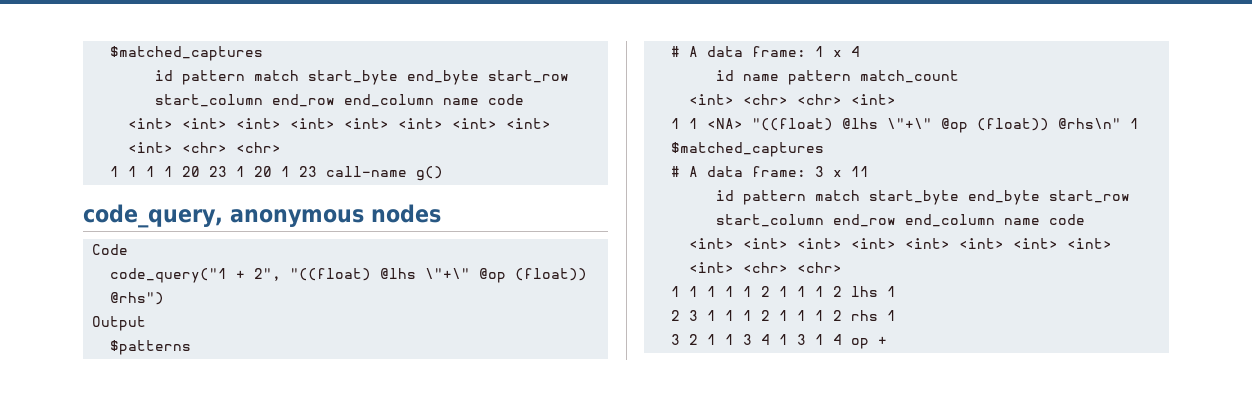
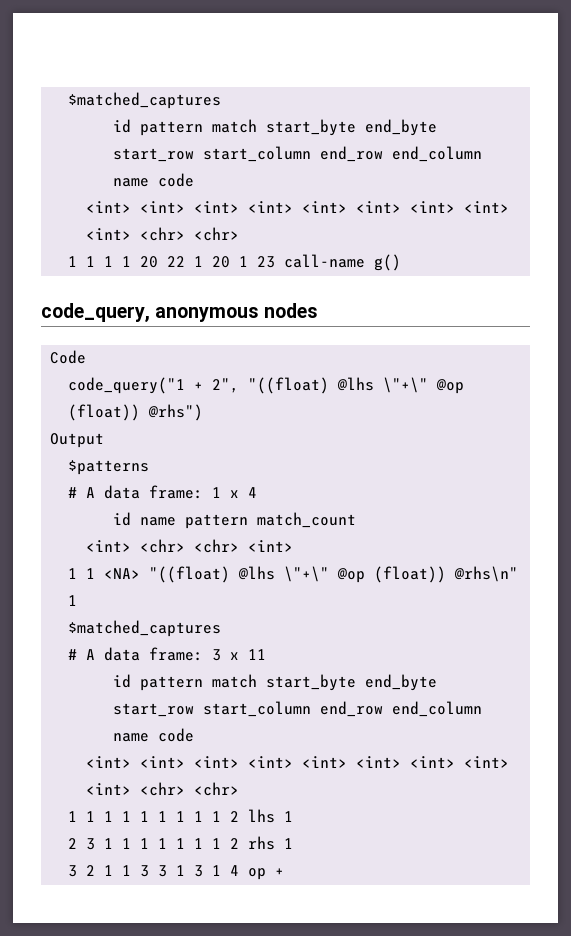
[209,166,228,177] 23 -> [167,256,186,267] 22
[761,286,771,297] 2 -> [158,811,168,822] 1
[761,310,771,321] 2 -> [158,838,168,849] 1
[761,334,771,345] 4 -> [158,865,168,877] 3

